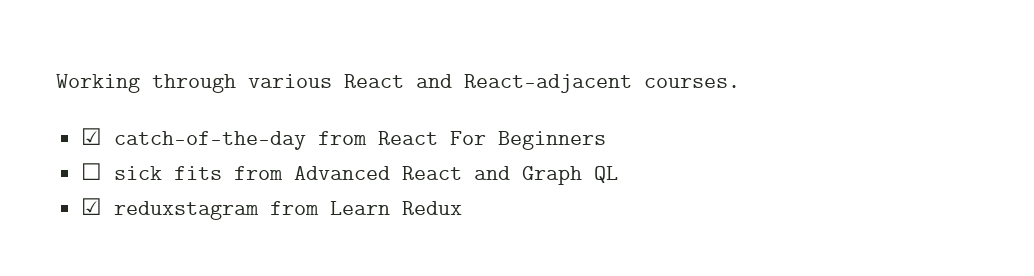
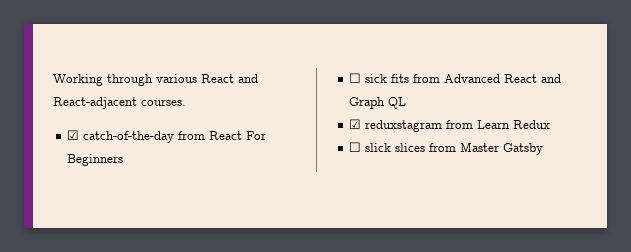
(463, 208) none -> [349,142,544,155] // ☐ slick slices from Master Gatsby

